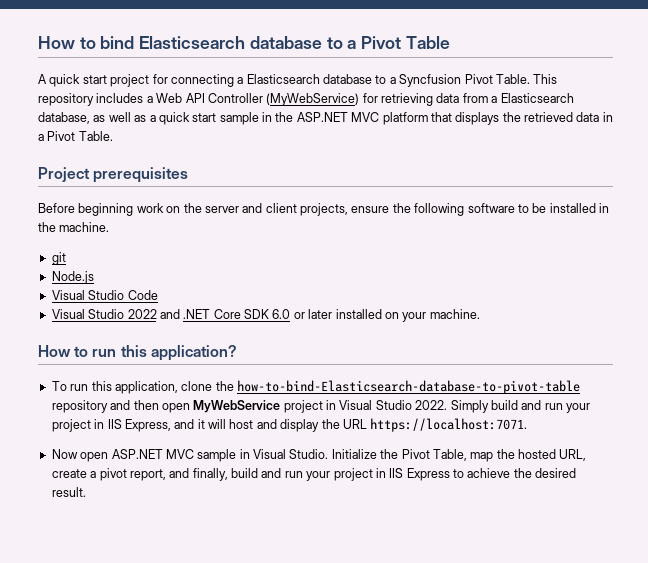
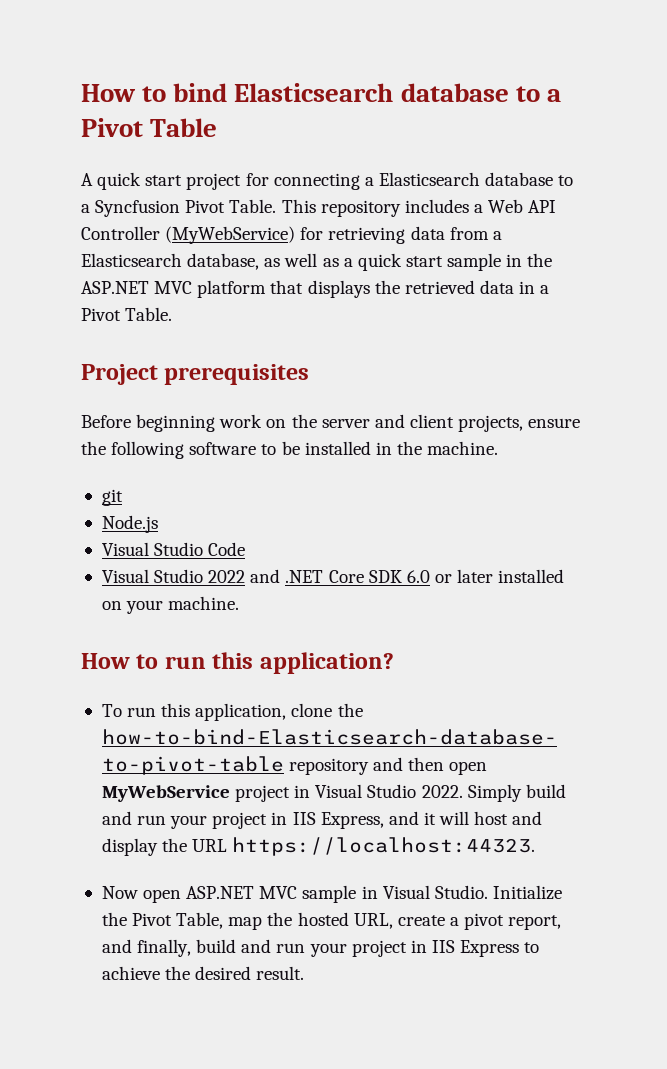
[370,418,528,432] https://localhost:7071. -> [232,837,536,856] https://localhost:44323.

